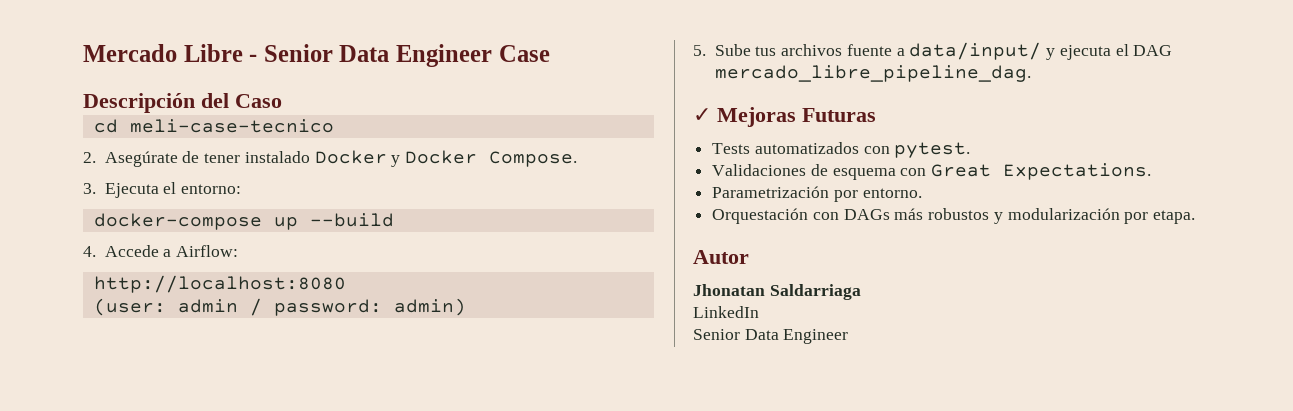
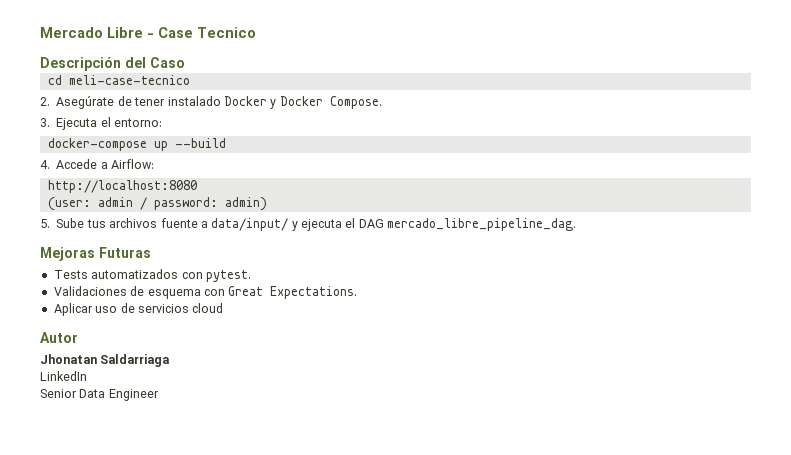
[263,44,493,67] Senior Data Engineer -> (154, 35) none
(550, 53) none -> [197,27,256,38] Tecnico
[693,108,711,122] ✓ -> (577, 224) none
[712,186,922,202] [712,208,1196,224] Parametrización por entorno. // Orquestación con DAGs más robustos y modularización por etapa. -> [53,303,224,316] Aplicar uso de servicios cloud

